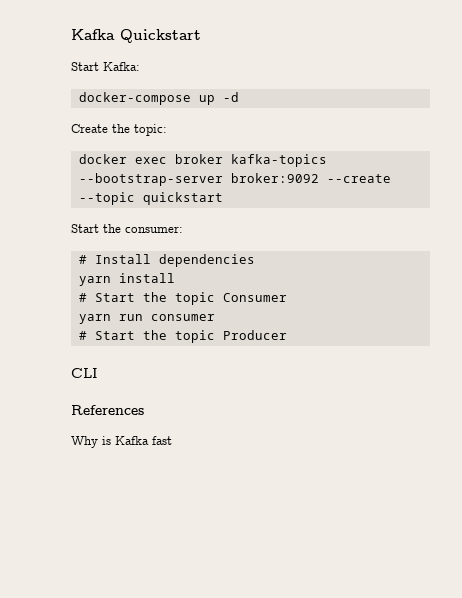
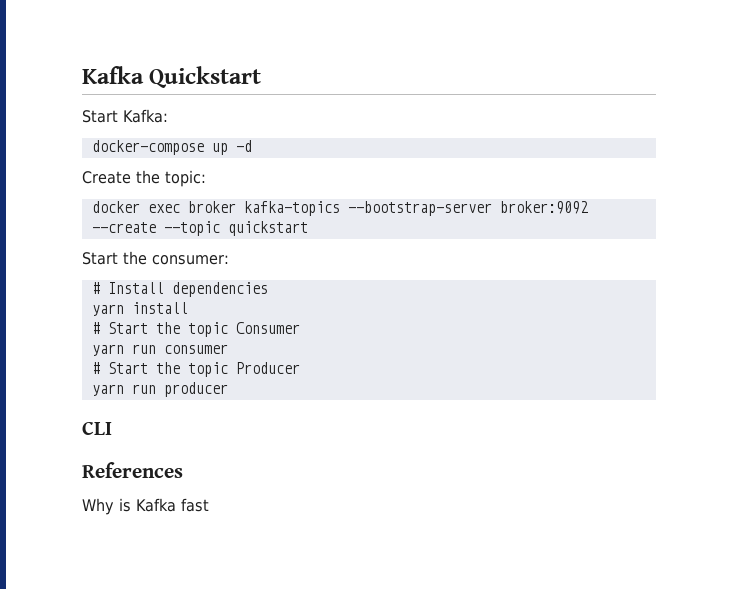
(287, 335) none -> [91,382,228,397] // yarn run producer

